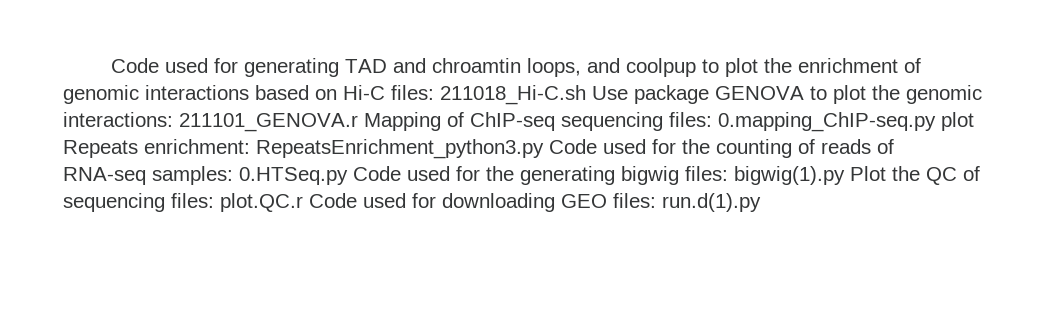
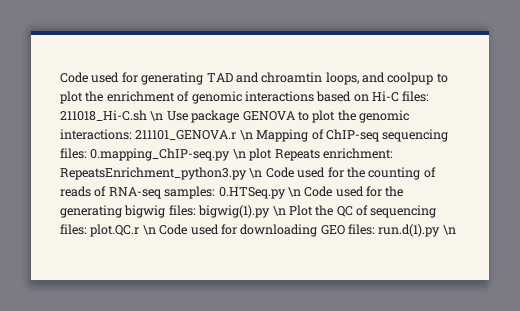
(586, 95) none -> [150,111,164,121] \n
(358, 122) none -> [239,130,253,140] \n
(936, 122) none -> [232,149,246,159] \n
(544, 149) none -> [249,168,263,178] \n
(348, 176) none -> [287,187,301,197] \n
(845, 175) none -> [272,206,286,216] \n
(303, 202) none -> [142,225,156,235] \n
(761, 202) none -> [442,225,456,235] \n

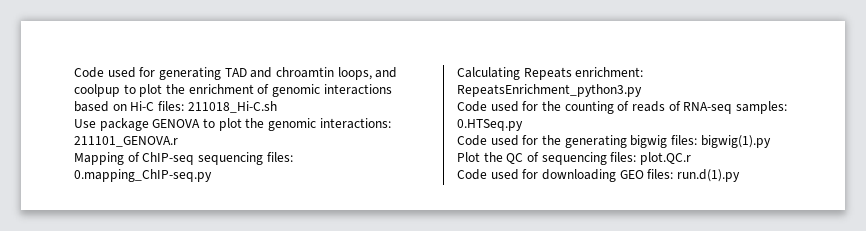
[150,111,164,121] \n -> (277, 107) //
[239,130,253,140] \n -> (178, 141) //
[232,148,273,161] \n plot -> [457,67,520,80] // Calculating
[249,168,263,178] \n -> (642, 90) //
[287,187,301,197] \n -> (523, 125) //
[272,206,286,216] \n -> (771, 141) //
[142,225,156,235] \n -> (691, 158) //
[442,225,456,235] \n -> (740, 175) none

